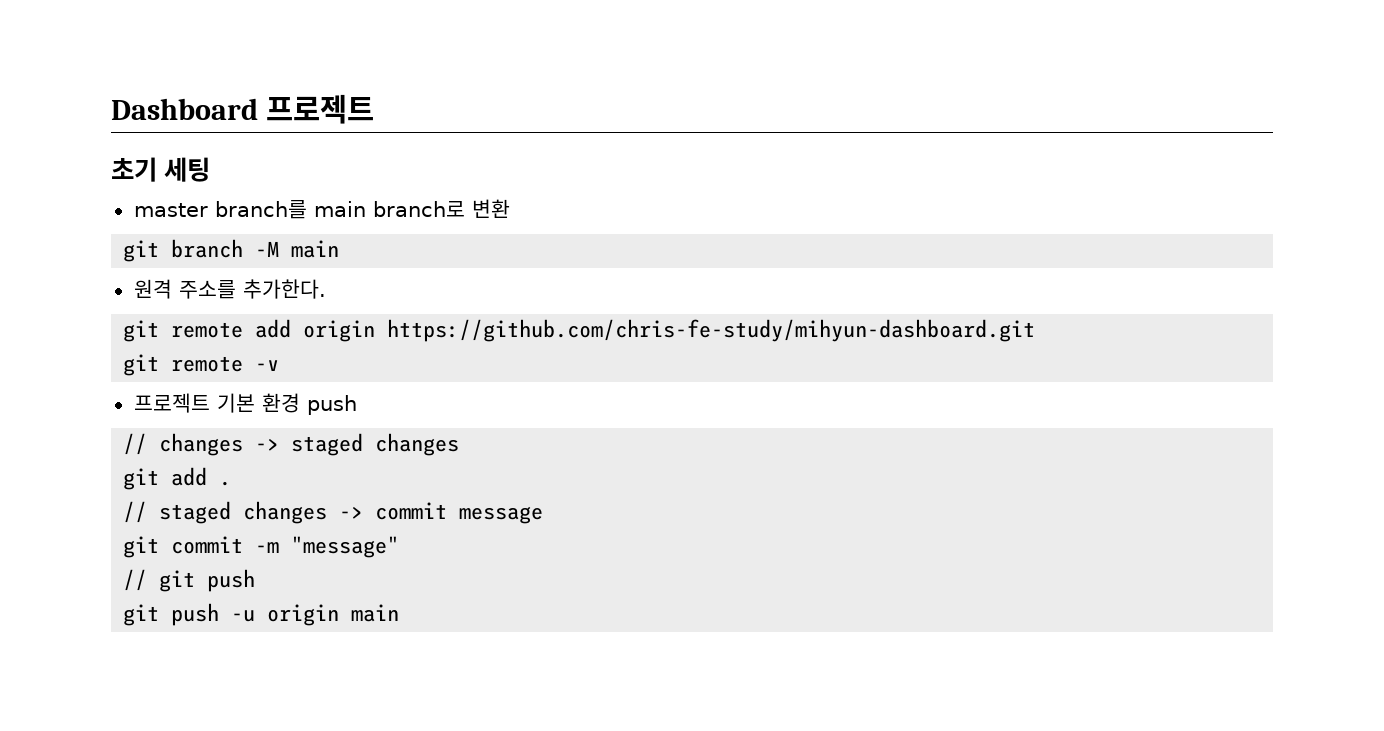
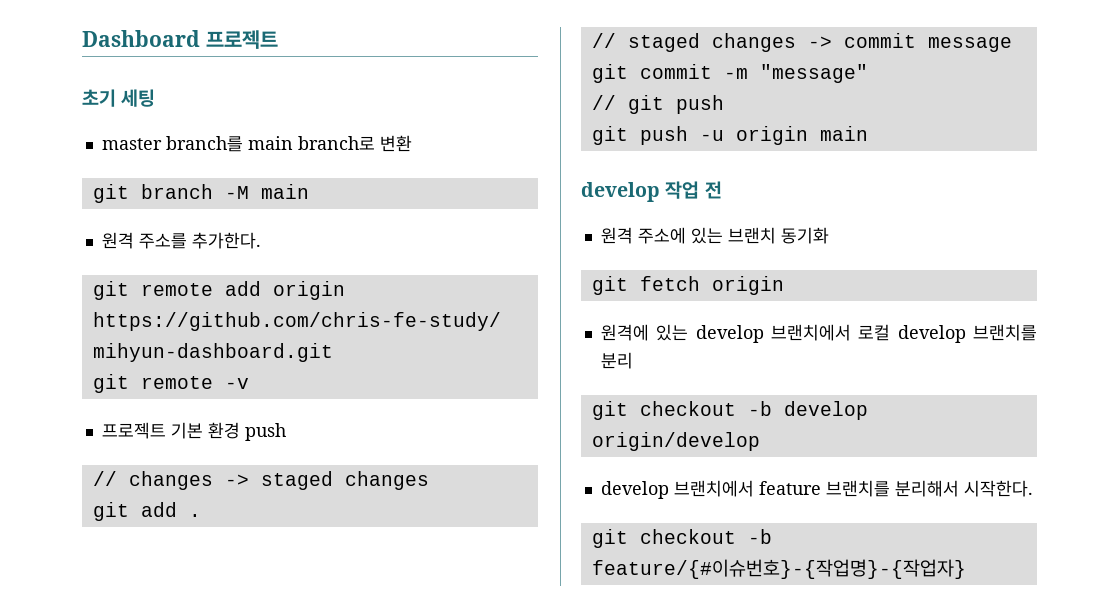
(400, 613) none -> [581,181,722,202] [600,227,829,244] [591,276,784,295] [600,324,1037,343] [600,352,633,369] [591,401,868,420] [591,432,760,451] [600,480,1033,499] [591,529,772,548] [591,559,966,579] // develop 작업 전 // 원격 주소에 있는 브랜치 동기화 // git fetch origin // 원격에 있는 develop 브랜치에서 로컬 develop 브랜치를 분리 // git checkout -b develop origin/develop // develop 브랜치에서 feature 브랜치를 분리해서 시작한다. // git checkout -b feature/{#이슈번호}-{작업명}-{작업자}

